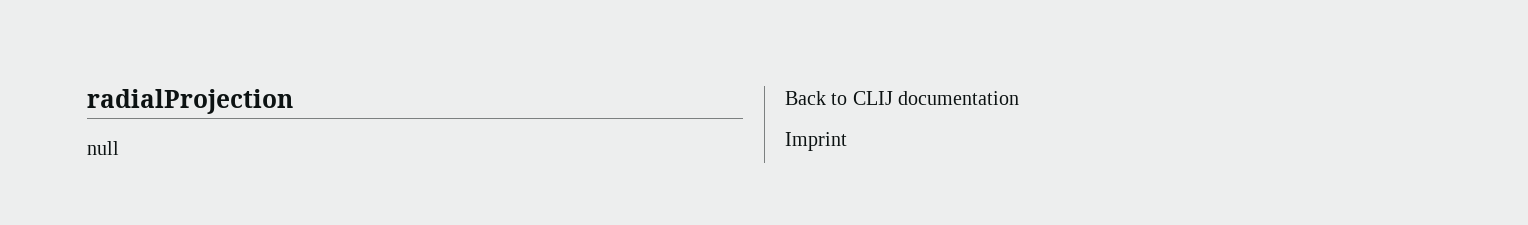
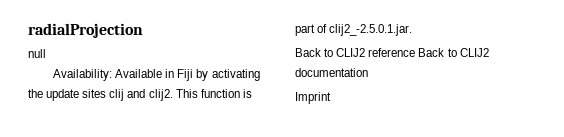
[785,91,893,105] Back to CLIJ -> [53,69,260,81] [28,89,252,101] [295,24,413,36] [295,48,489,57] Availability: Available in Fiji by activating the update sites clij and clij2. This function is part of clij2_-2.5.0.1.jar. // Back to CLIJ2 reference Back to CLIJ2

